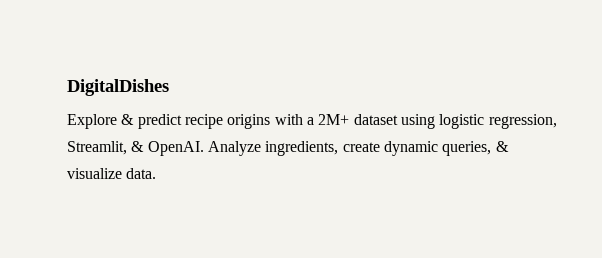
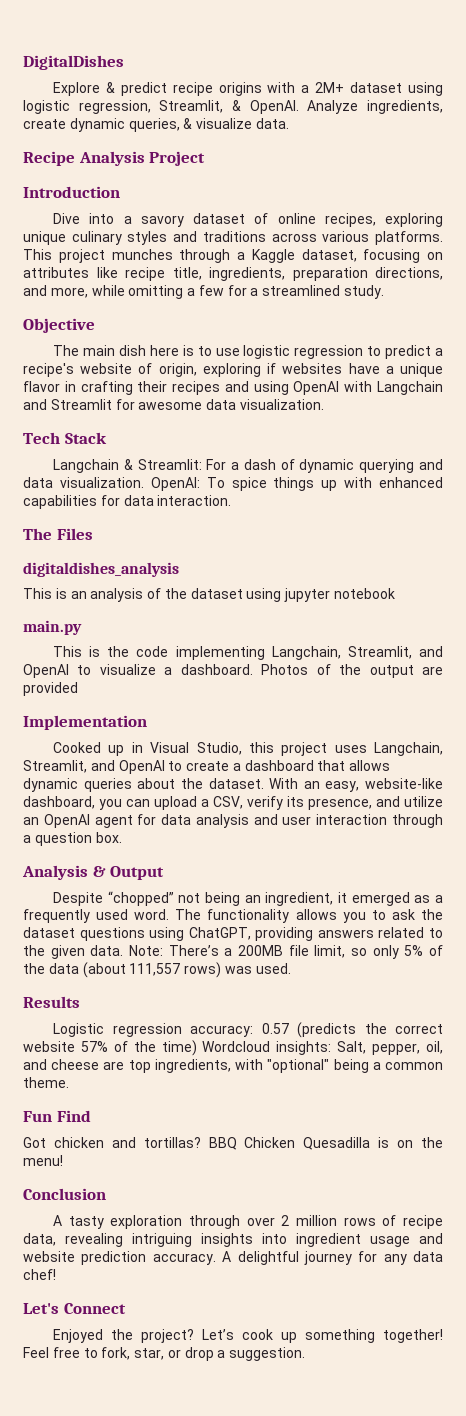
(157, 173) none -> [23,151,206,166] [23,186,120,198] [53,213,444,227] [23,231,443,245] [23,249,443,263] [23,267,443,281] [23,285,385,299] [23,318,95,333] [53,345,443,359] [23,363,444,377] [23,381,443,395] [23,399,324,410] [23,432,107,444] [53,459,444,473] [23,477,443,491] [23,495,232,509] [23,528,93,540] [23,562,179,577] [23,588,396,602] [23,620,82,635] [53,646,443,660] [23,664,444,678] [23,682,78,696] [23,715,147,730] [53,742,443,756] [23,760,391,774] [23,778,443,792] [23,796,443,810] [23,814,443,828] [23,832,122,846] [22,865,165,880] [53,891,443,906] [23,909,443,923] [23,927,443,941] [23,945,444,959] [23,962,291,978] [23,996,80,1008] [53,1022,443,1038] [23,1040,444,1056] [23,1059,444,1073] [23,1077,69,1088] [23,1110,91,1122] [23,1137,444,1150] [23,1155,63,1166] [23,1188,106,1200] [53,1215,443,1229] [23,1233,443,1247] [23,1251,443,1265] [23,1269,56,1280] [23,1303,126,1314] [53,1329,443,1343] [23,1347,306,1361] // Recipe Analysis Project // Introduction // Dive into a savory dataset of online recipes, exploring unique culinary styles and traditions across various platforms. This project munches through a Kaggle dataset, focusing on attributes like recipe title, ingredients, preparation directions, and more, while omitting a few for a streamlined study. // Objective // The main dish here is to use logistic regression to predict a recipe's website of origin, exploring if websites have a unique flavor in crafting their recipes and using OpenAI with Langchain and Streamlit for awesome data visualization. // Tech Stack // Langchain & Streamlit: For a dash of dynamic querying and data visualization. OpenAI: To spice things up with enhanced capabilities for data interaction. // The Files // digitaldishes_analysis // This is an analysis of the dataset using jupyter notebook // main.py // This is the code implementing Langchain, Streamlit, and OpenAI to visualize a dashboard. Photos of the output are provided // Implementation // Cooked up in Visual Studio, this project uses Langchain, Streamlit, and OpenAI to create a dashboard that allows dynamic queries about the dataset. With an easy, website-like dashboard, you can upload a CSV, verify its presence, and utilize an OpenAI agent for data analysis and user interaction through a question box. // Analysis & Output // Despite “chopped” not being an ingredient, it emerged as a frequently used word. The functionality allows you to ask the dataset questions using ChatGPT, providing answers related to the given data. Note: There’s a 200MB file limit, so only 5% of the data (about 111,557 rows) was used. // Results // Logistic regression accuracy: 0.57 (predicts the correct website 57% of the time) Wordcloud insights: Salt, pepper, oil, and cheese are top ingredients, with "optional" being a common theme. // Fun Find // Got chicken and tortillas? BBQ Chicken Quesadilla is on the menu! // Conclusion // A tasty exploration through over 2 million rows of recipe data, revealing intriguing insights into ingredient usage and website prediction accuracy. A delightful journey for any data chef! // Let's Connect // Enjoyed the project? Let’s cook up something together! Feel free to fork, star, or drop a suggestion.

